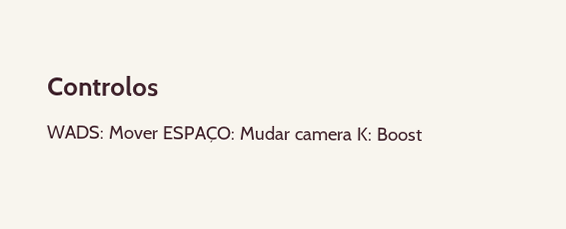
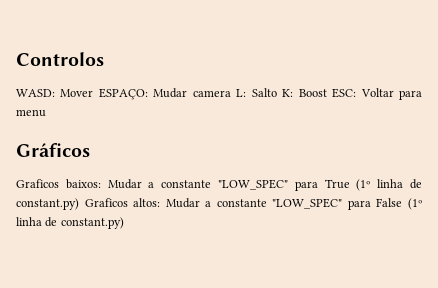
[46,125,104,139] WADS: -> [16,89,55,97] WASD:
[355,127,422,141] K: Boost -> [236,88,422,100] [16,109,46,117] [16,143,90,157] [16,179,423,191] [16,198,422,210] [16,217,124,229] L: Salto K: Boost ESC: Voltar para menu // Gráficos // Graficos baixos: Mudar a constante "LOW_SPEC" para True (1º linha de constant.py) Graficos altos: Mudar a constante "LOW_SPEC" para False (1º linha de constant.py)

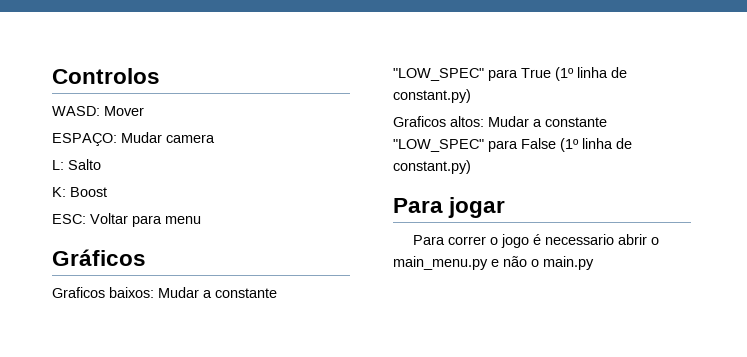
(94, 93) none -> (144, 111) //
(231, 93) none -> (215, 138) //
(277, 92) none -> (101, 164) //
(327, 93) none -> (107, 192) //
(79, 204) none -> (471, 96) //
(124, 223) none -> [393,197,506,218] [412,234,659,248] [393,256,594,270] // Para jogar // Para correr o jogo é necessario abrir o main_menu.py e não o main.py

